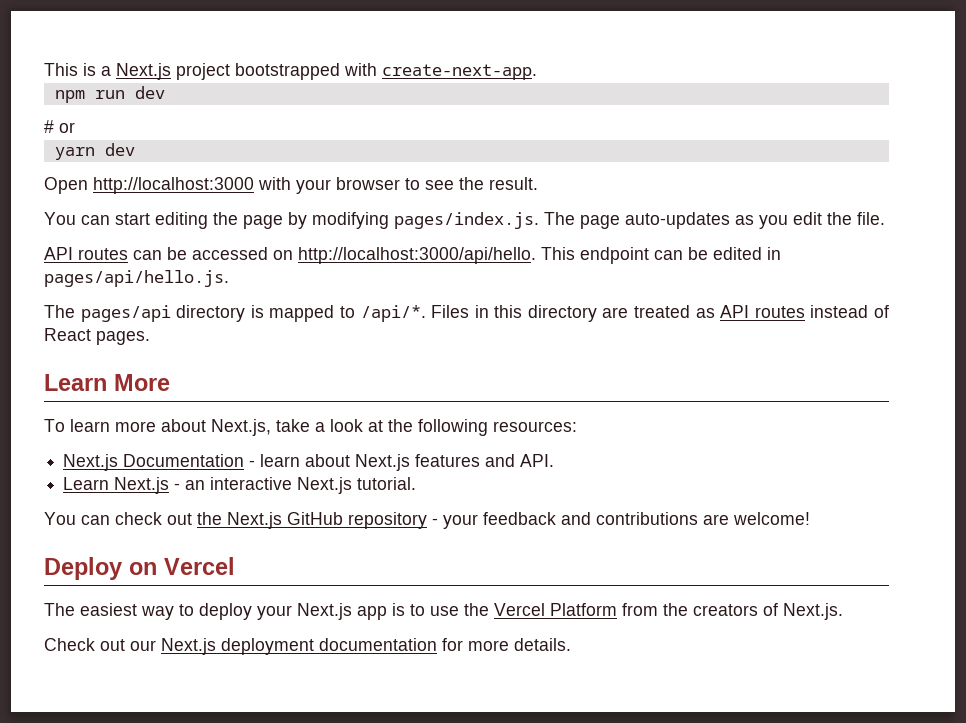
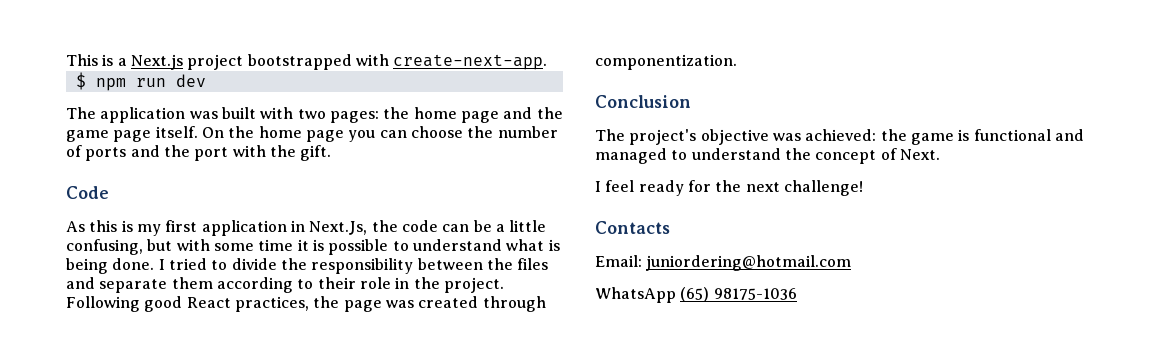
(537, 72) none -> [75,72,86,90] $
[44,120,75,133] [54,143,135,160] [44,177,538,194] [44,212,885,229] [44,247,781,264] [44,270,229,287] [44,305,890,322] [44,328,150,345] [44,374,170,391] [44,419,577,436] [63,454,555,471] [63,477,417,494] [44,512,810,529] [44,557,235,580] [44,603,843,620] [44,638,571,655] # or // yarn dev // Open http://localhost:3000 with your browser to see the result. // You can start editing the page by modifying pages/index.js. The page auto-updates as you edit the file. // API routes can be accessed on http://localhost:3000/api/hello. This endpoint can be edited in pages/api/hello.js. // The pages/api directory is mapped to /api/*. Files in this directory are treated as API routes instead of React pages. // Learn More // To learn more about Next.js, take a look at the following resources: // Next.js Documentation - learn about Next.js features and API. // Learn Next.js - an interactive Next.js tutorial. // You can check out the Next.js GitHub repository - your feedback and contributions are welcome! // Deploy on Vercel // The easiest way to deploy your Next.js app is to use the Vercel Platform from the creators of Next.js. // Check out our Next.js deployment documentation for more details. -> [66,107,563,123] [66,126,558,142] [66,145,332,161] [66,186,109,199] [66,220,547,236] [66,239,560,255] [66,258,549,274] [66,277,504,293] [66,296,546,312] [595,54,737,70] [595,95,691,108] [595,129,1084,145] [595,148,940,164] [595,180,863,196] [595,221,670,234] [595,255,852,271] [595,287,797,303] The application was built with two pages: the home page and the game page itself. On the home page you can choose the number of ports and the port with the gift. // Code // As this is my first application in Next.Js, the code can be a little confusing, but with some time it is possible to understand what is being done. I tried to divide the responsibility between the files and separate them according to their role in the project. Following good React practices, the page was created through componentization. // Conclusion // The project's objective was achieved: the game is functional and managed to understand the concept of Next. // I feel ready for the next challenge! // Contacts // Email: juniordering@hotmail.com // WhatsApp (65) 98175-1036

